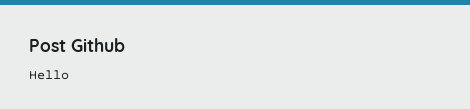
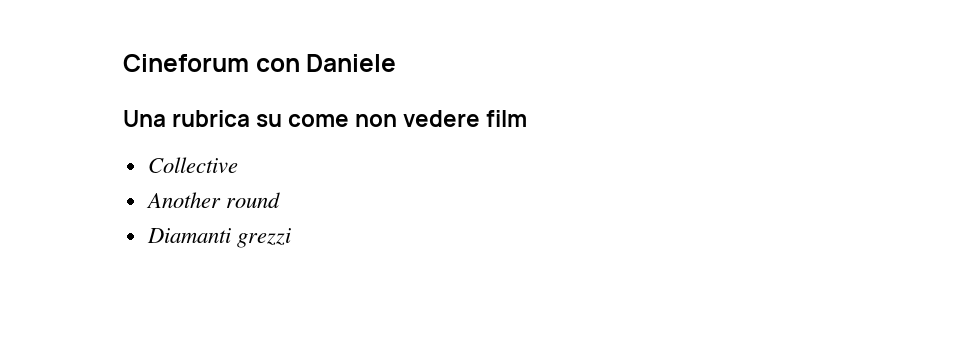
[29,38,125,52] [29,70,69,80] Post Github // Hello -> [123,54,397,72] [123,110,528,127] [147,157,238,173] [145,192,280,208] [146,228,291,248] Cineforum con Daniele // Una rubrica su come non vedere film // Collective // Another round // Diamanti grezzi

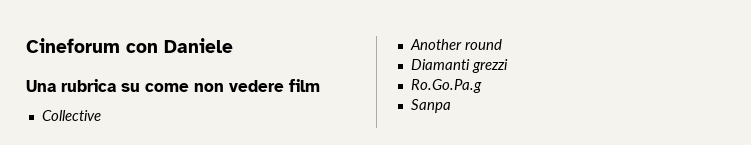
(291, 238) none -> [410,79,482,93] [410,99,451,113] // Ro.Go.Pa.g // Sanpa

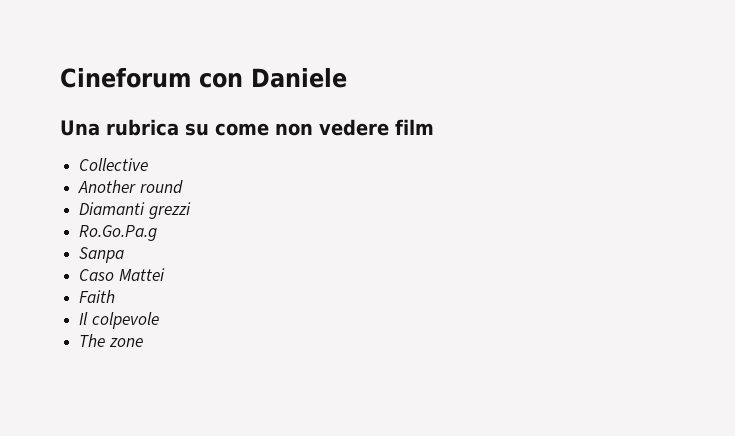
(451, 106) none -> [79,268,165,281] [79,290,116,303] [79,312,159,329] [79,334,143,347] // Caso Mattei // Faith // Il colpevole // The zone

